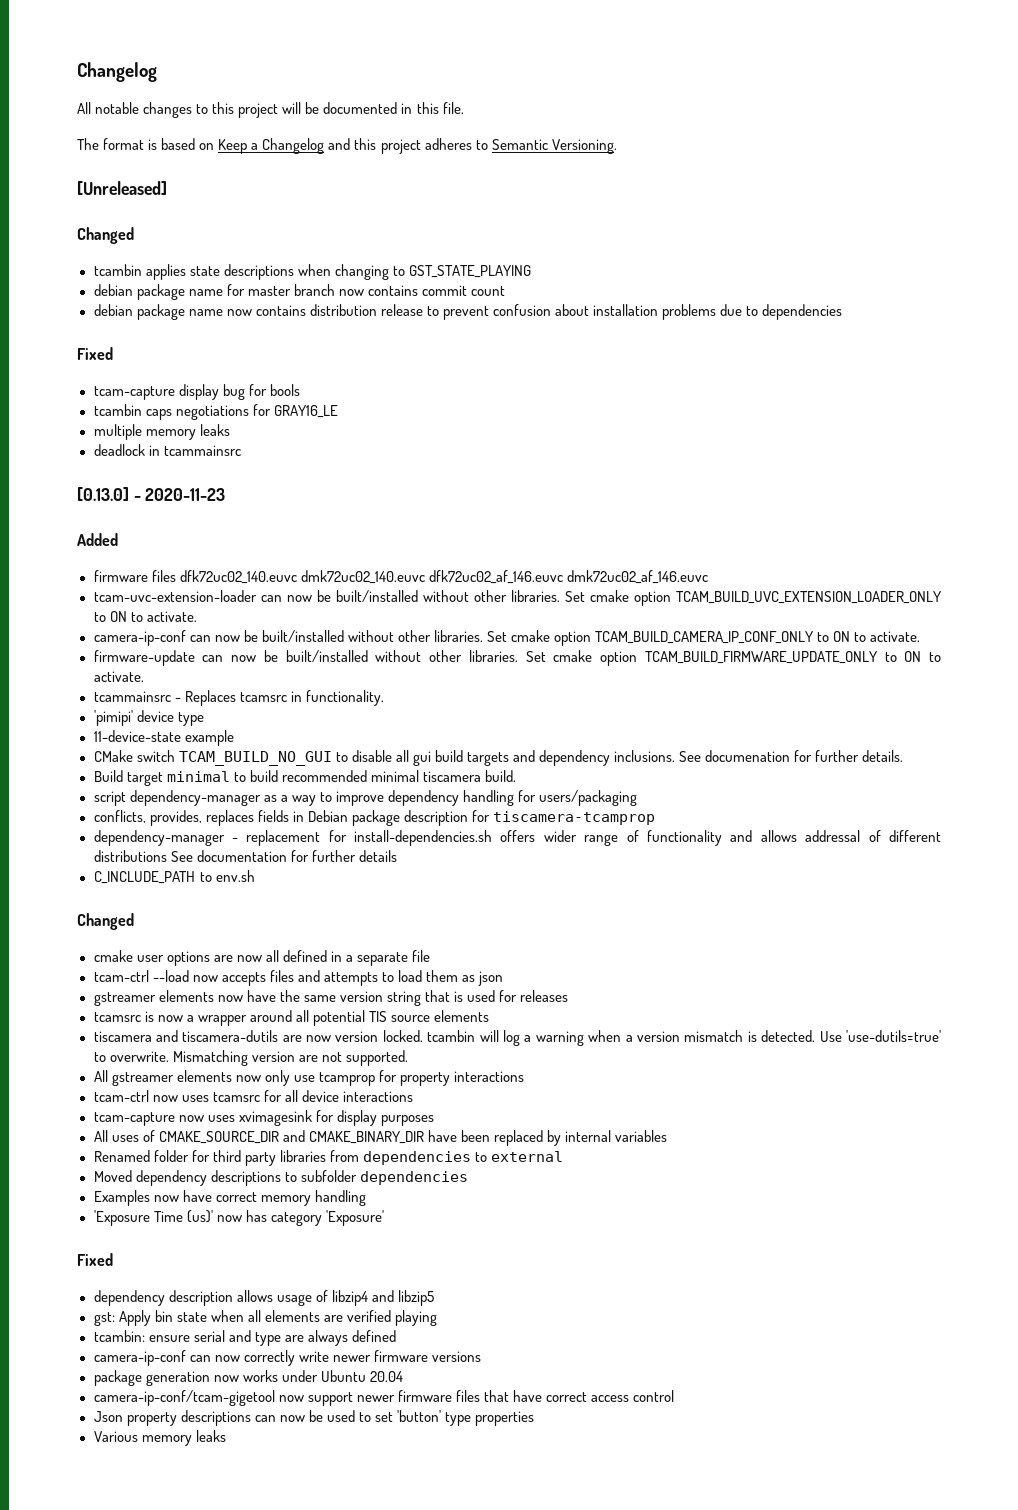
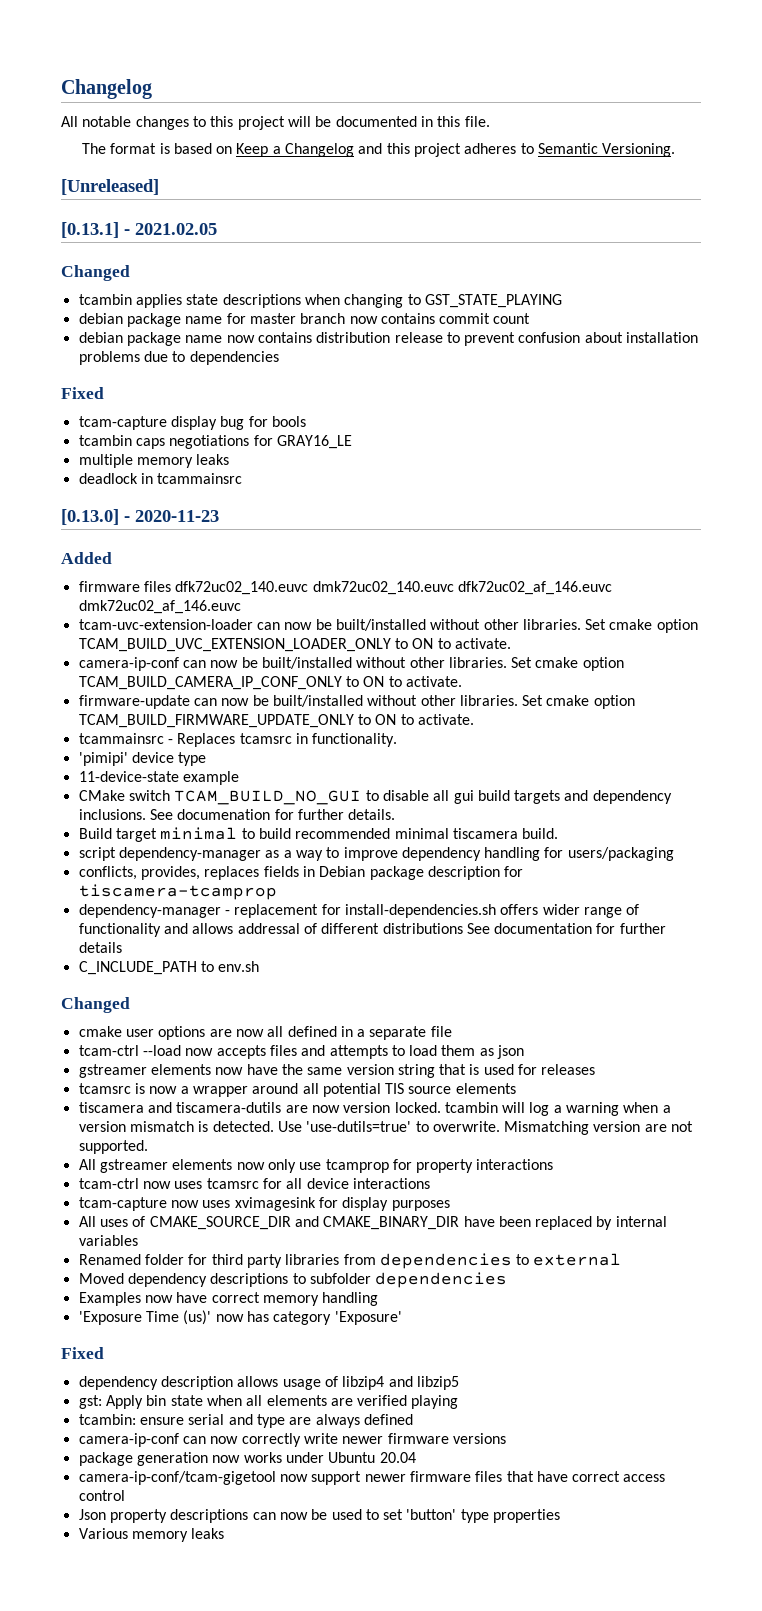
(167, 188) none -> [61,222,217,238] // [0.13.1] - 2021.02.05

